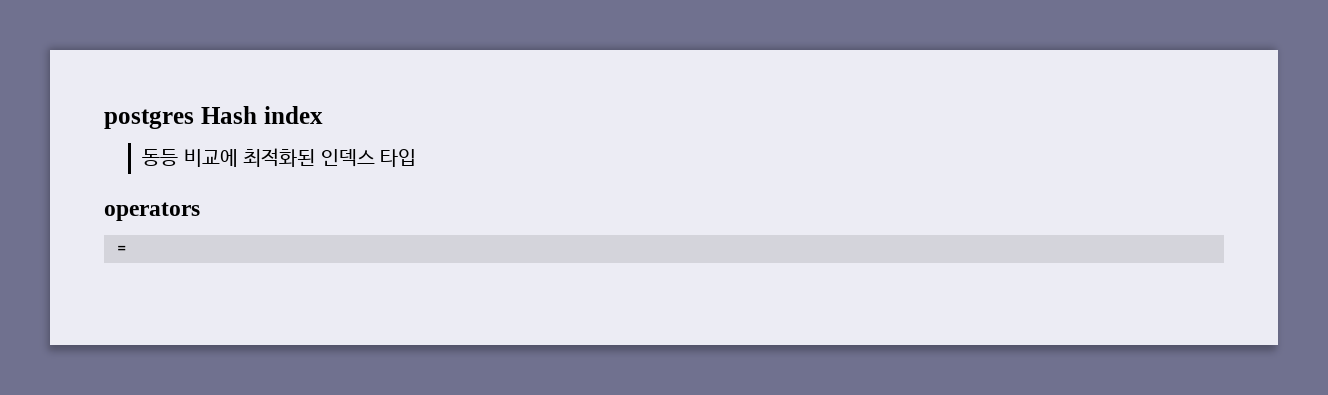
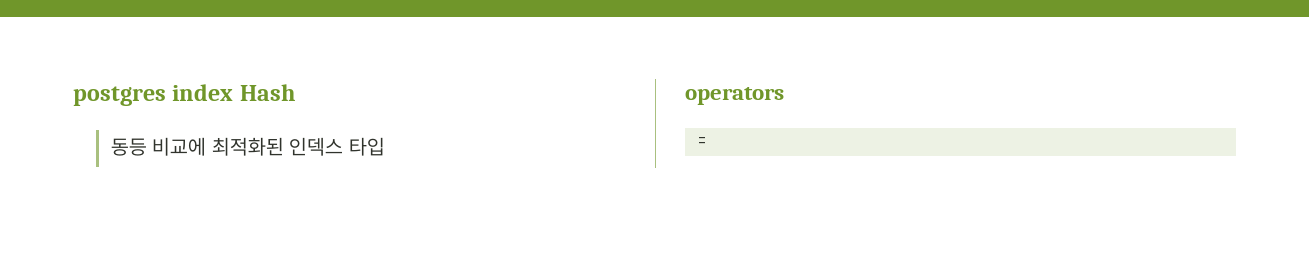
(194, 119) none -> [172,84,234,101] index
[263,106,323,124] index -> (295, 92) none

